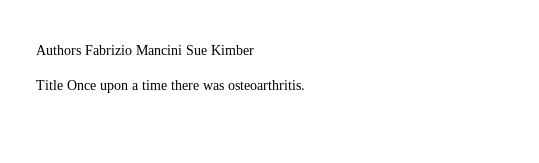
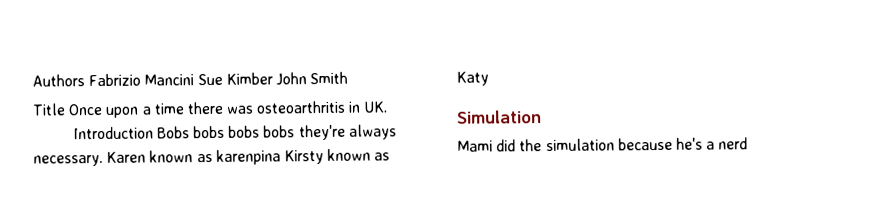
(254, 50) none -> [275,71,349,86] John Smith
[228,80,305,90] osteoarthritis. -> [256,100,388,114] [72,124,397,141] [33,148,391,167] [456,71,489,86] [457,110,542,124] [457,137,749,152] osteoarthritis in UK. // Introduction Bobs bobs bobs bobs they're always necessary. Karen known as karenpina Kirsty known as Katy // Simulation // Mami did the simulation because he's a nerd

